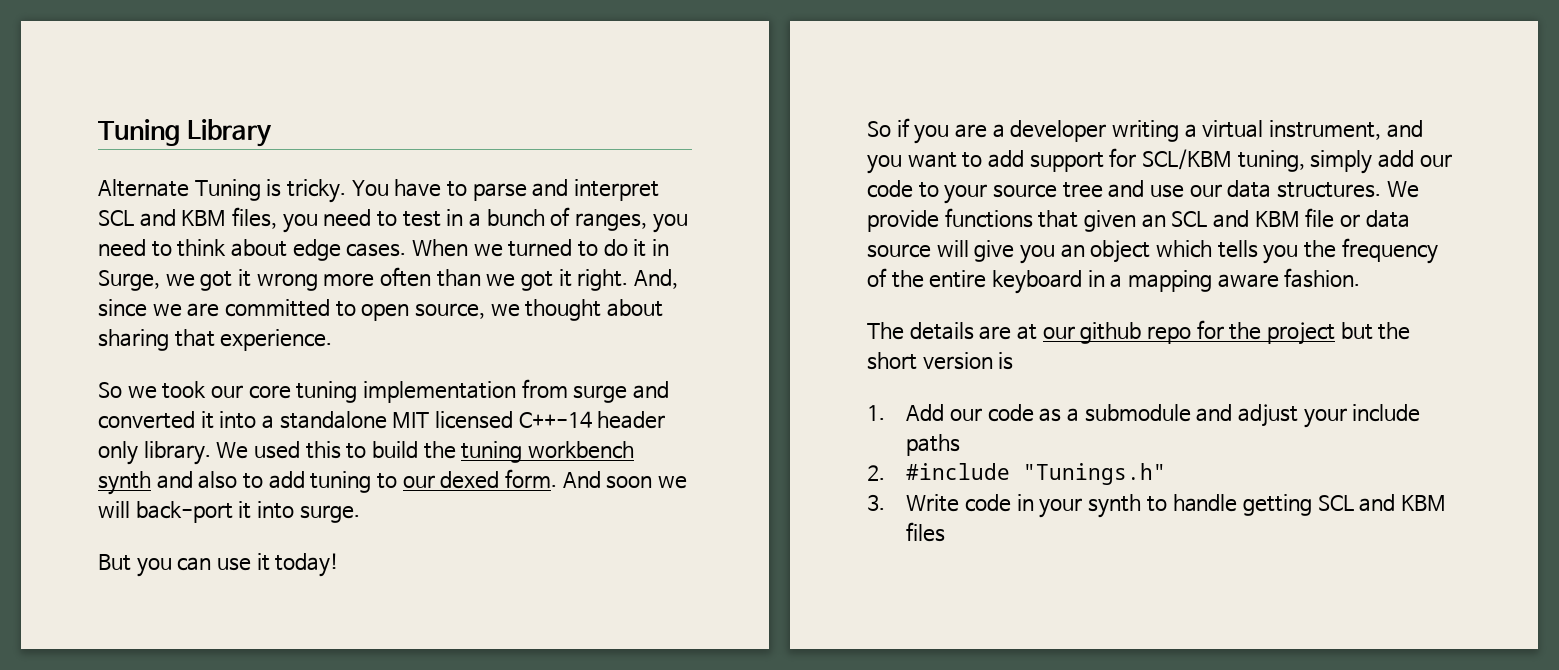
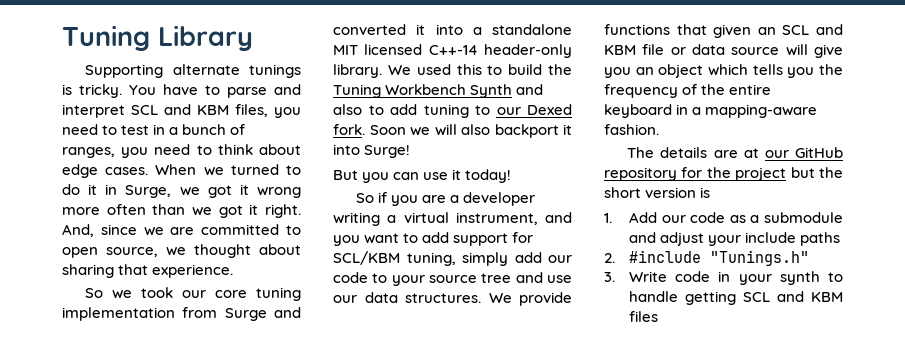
[98,179,261,201] Alternate Tuning -> [85,64,301,78] Supporting alternate tunings
[573,385,628,403] surge -> [224,308,267,321] Surge
[597,411,666,429] [98,441,138,465] header only -> [484,44,572,58] header-only
[461,441,634,463] [98,471,151,495] tuning workbench synth -> [333,84,513,98] Tuning Workbench Synth
[440,469,688,489] [98,501,360,523] dexed form. And soon we will back-port it into surge. -> [527,104,572,115] [333,124,572,138] [333,144,411,158] Dexed fork. Soon we will also backport it into Surge!
[1127,270,1279,292] mapping aware -> [705,104,818,118] mapping-aware
[1080,322,1191,344] github repo -> [795,147,843,158] [604,167,677,181] GitHub repository

